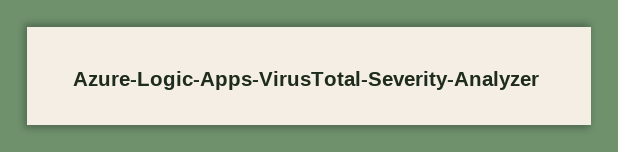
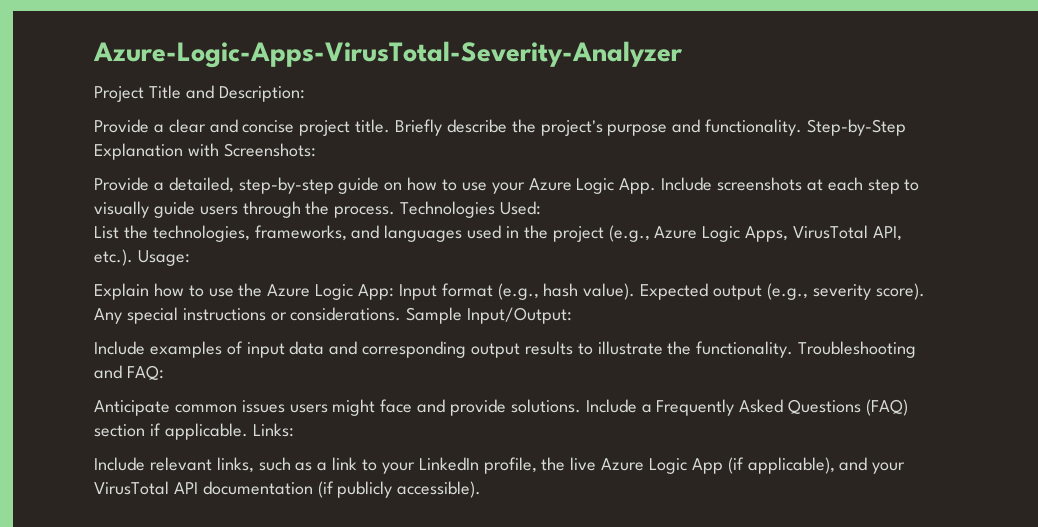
(539, 80) none -> [94,85,305,102] [94,119,907,136] [94,143,316,160] [94,177,920,194] [94,201,542,218] [94,225,902,242] [94,249,190,266] [94,283,925,300] [94,307,573,324] [94,341,917,358] [94,365,164,380] [94,399,909,416] [94,423,294,440] [94,457,906,474] [94,481,482,498] // Project Title and Description: // Provide a clear and concise project title. Briefly describe the project's purpose and functionality. Step-by-Step Explanation with Screenshots: // Provide a detailed, step-by-step guide on how to use your Azure Logic App. Include screenshots at each step to visually guide users through the process. Technologies Used: // List the technologies, frameworks, and languages used in the project (e.g., Azure Logic Apps, VirusTotal API, etc.). Usage: // Explain how to use the Azure Logic App: Input format (e.g., hash value). Expected output (e.g., severity score). Any special instructions or considerations. Sample Input/Output: // Include examples of input data and corresponding output results to illustrate the functionality. Troubleshooting and FAQ: // Anticipate common issues users might face and provide solutions. Include a Frequently Asked Questions (FAQ) section if applicable. Links: // Include relevant links, such as a link to your LinkedIn profile, the live Azure Logic App (if applicable), and your VirusTotal API documentation (if publicly accessible).

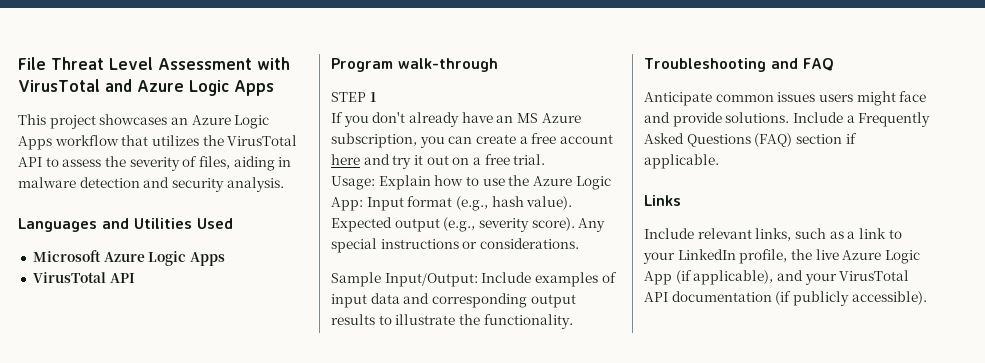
[93,41,683,68] [94,85,305,102] [94,119,907,136] [94,143,316,160] [94,177,920,194] [94,201,542,218] [94,225,902,242] [94,249,133,266] Azure-Logic-Apps-VirusTotal-Severity-Analyzer // Project Title and Description: // Provide a clear and concise project title. Briefly describe the project's purpose and functionality. Step-by-Step Explanation with Screenshots: // Provide a detailed, step-by-step guide on how to use your Azure Logic App. Include screenshots at each step to visually guide users through the process. Technologies Used: // List the technologies, frameworks, and languages used in the project (e.g., Azure Logic Apps, VirusTotal API, etc.). -> [18,57,290,70] [18,79,274,96] [18,114,270,129] [18,135,298,150] [18,156,292,171] [18,177,284,192] [18,218,233,232] [32,250,225,266] [32,272,135,283] [331,58,498,72] [331,92,376,102] [331,112,581,127] [331,133,613,148] [331,154,546,169] File Threat Level Assessment with VirusTotal and Azure Logic Apps // This project showcases an Azure Logic Apps workflow that utilizes the VirusTotal API to assess the severity of files, aiding in malware detection and security analysis. // Languages and Utilities Used // Microsoft Azure Logic Apps // VirusTotal API // Program walk-through // STEP 1 // If you don't already have an MS Azure subscription, you can create a free account here and try it out on a free trial. //
(190, 258) // -> (375, 183) none
(402, 314) none -> (579, 243) //
(573, 315) // -> (478, 280) none
(794, 349) none -> (573, 321) //
[126,365,164,380] FAQ: -> [802,58,834,71] FAQ
[252,423,294,437] Links: -> [644,195,681,206] // Links

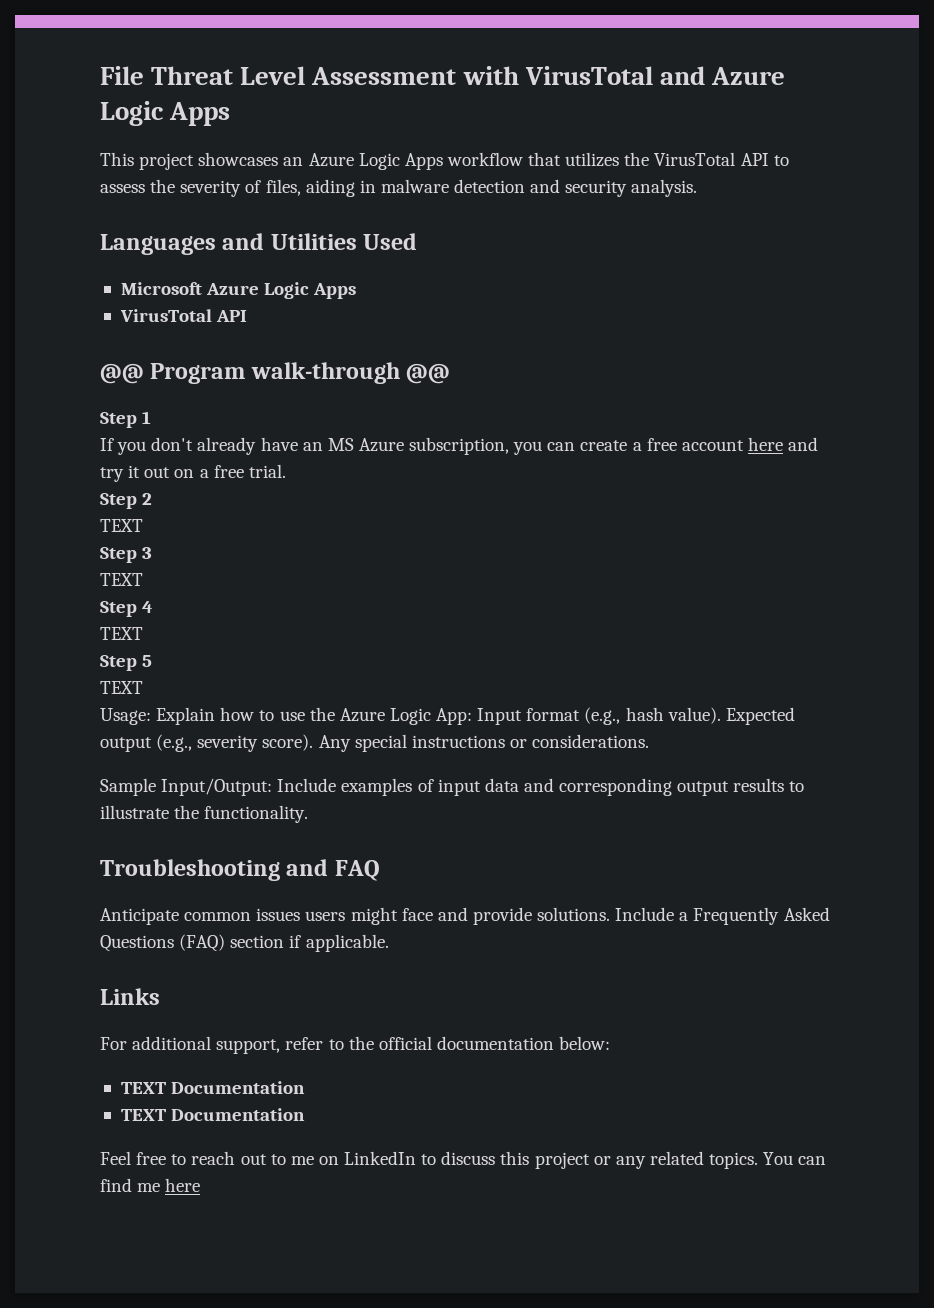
(135, 278) none -> [100,363,144,384] @@
[331,92,366,102] // STEP -> [406,363,451,384] [100,412,137,428] @@ // Step
(546, 159) none -> [100,493,153,509] [100,519,143,532] [100,547,153,563] [100,573,143,586] [100,601,154,617] [100,627,143,640] [100,655,153,671] [100,681,143,694] // Step 2 // TEXT // Step 3 // TEXT // Step 4 // TEXT // Step 5 // TEXT
[644,228,902,241] [643,249,920,264] [644,270,910,285] [644,291,927,306] Include relevant links, such as a link to your LinkedIn profile, the live Azure Logic App (if applicable), and your VirusTotal API documentation (if publicly accessible). -> [100,1036,611,1054] [120,1081,306,1094] [120,1108,306,1121] [100,1151,827,1169] [100,1178,201,1192] For additional support, refer to the official documentation below: // TEXT Documentation // TEXT Documentation // Feel free to reach out to me on LinkedIn to discuss this project or any related topics. You can find me here

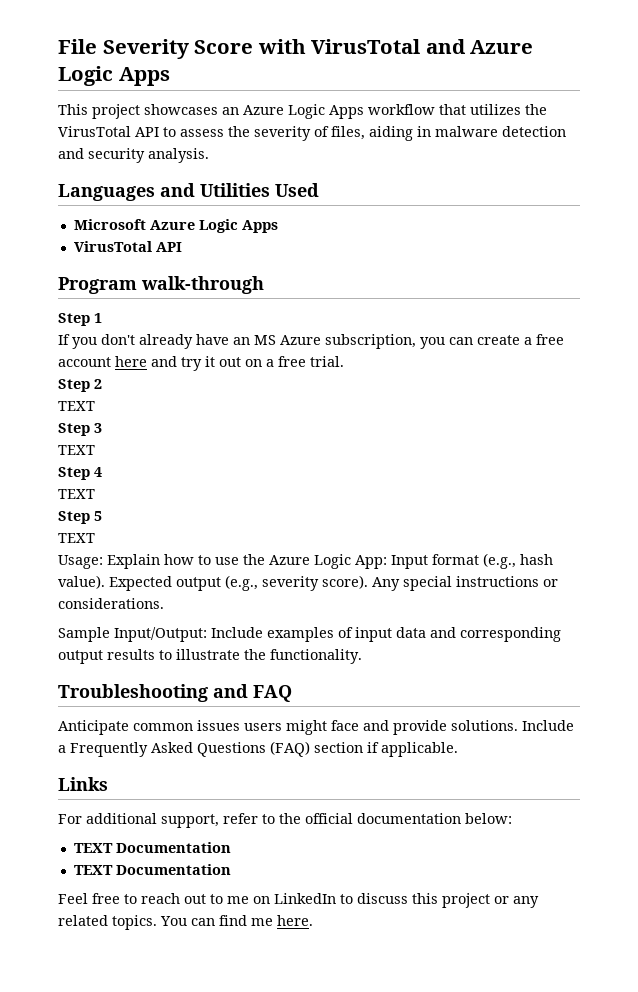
[151,66,457,85] Threat Level Assessment -> [102,39,254,59] Severity Score
[100,363,144,384] @@ -> (182, 247) none
[406,363,451,384] @@ -> (264, 285) none
[165,1178,201,1192] here -> [277,915,313,926] here.

